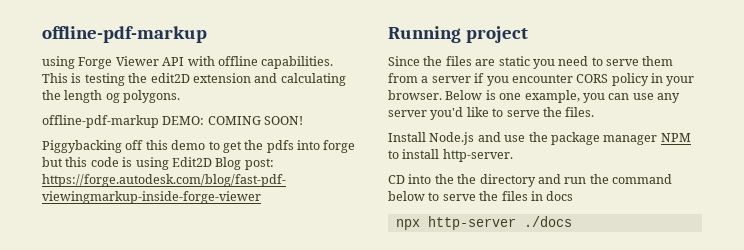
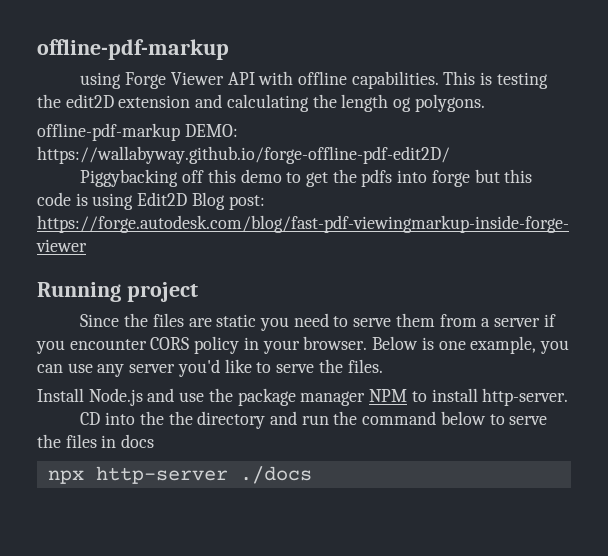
[207,116,304,125] COMING SOON! -> [37,146,450,164] https://wallabyway.github.io/forge-offline-pdf-edit2D/

